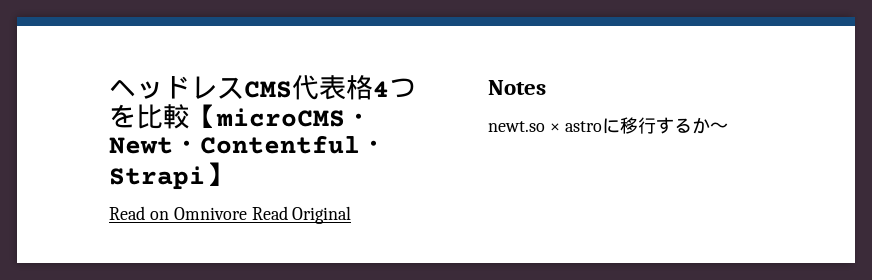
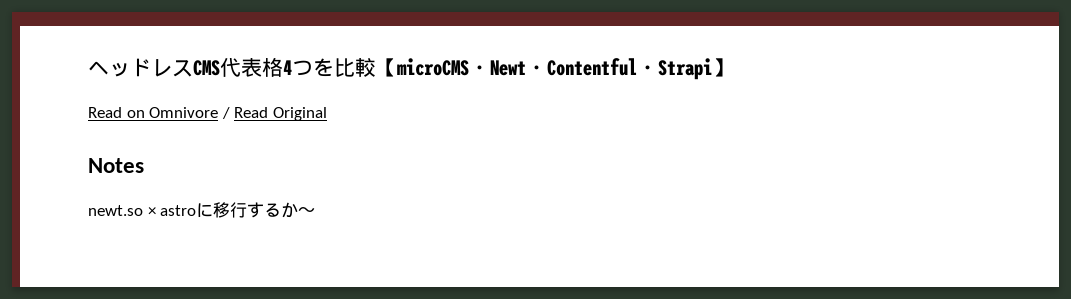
(247, 213) none -> [221,107,230,119] /

